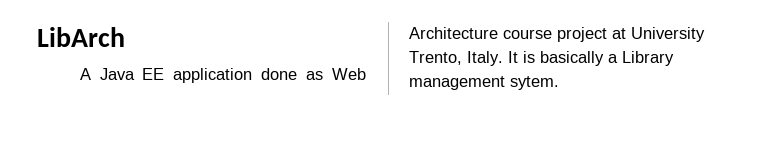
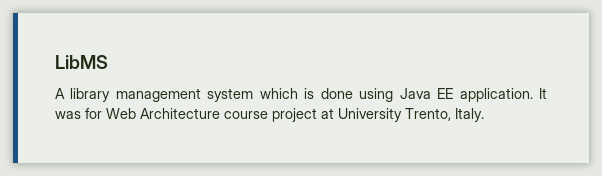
[37,27,125,47] LibArch -> [55,55,108,69] LibMS
[99,68,324,83] Java EE application done as -> [70,88,547,102] [55,108,102,119] library management system which is done using Java EE application. It was for
[508,51,674,66] [409,76,559,90] It is basically a Library management sytem. -> (484, 115) none

